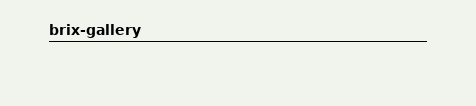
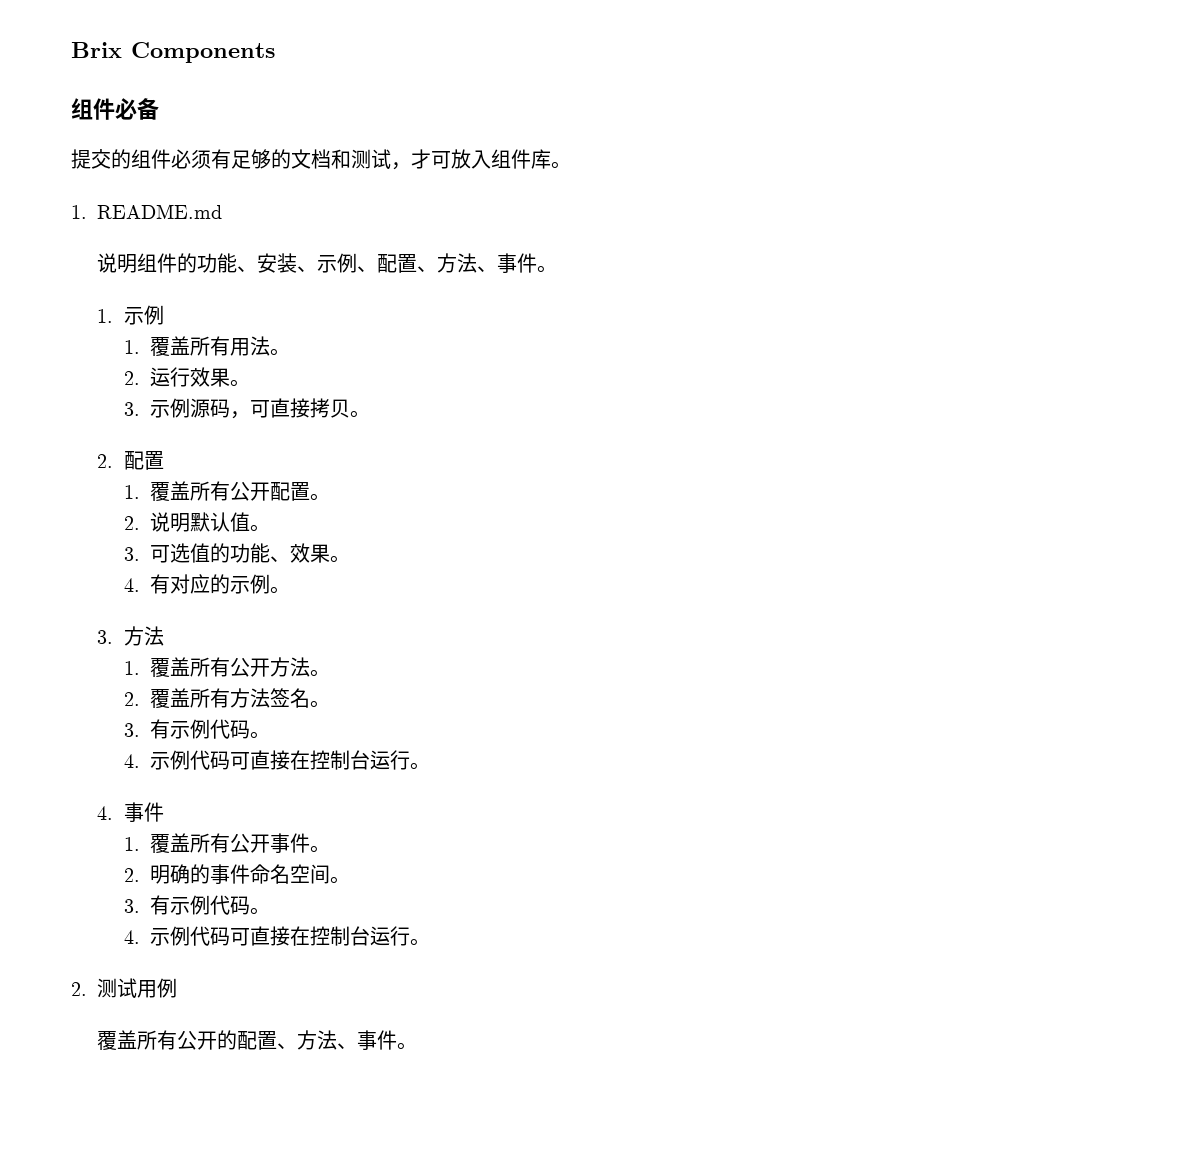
[49,24,141,38] brix-gallery -> [71,42,275,63] [71,98,159,120] [71,149,571,170] [71,204,223,219] [97,253,558,273] [97,305,164,325] [123,336,291,356] [123,367,251,387] [123,398,371,419] [97,451,164,470] [123,481,331,501] [123,512,271,532] [123,543,351,563] [123,574,291,594] [97,626,164,646] [123,657,331,677] [123,688,331,708] [123,719,271,739] [123,750,431,770] [97,802,164,822] [123,833,331,853] [123,864,351,884] [123,895,271,915] [123,926,431,946] [71,978,178,998] [97,1030,418,1050] Brix Components // 组件必备 // 提交的组件必须有足够的文档和测试，才可放入组件库。 // 1. README.md // 说明组件的功能、安装、示例、配置、方法、事件。 // 1.示例 // 1.覆盖所有用法。 // 2.运行效果。 // 3.示例源码，可直接拷贝。 // 2.配置 // 1.覆盖所有公开配置。 // 2.说明默认值。 // 3.可选值的功能、效果。 // 4.有对应的示例。 // 3.方法 // 1.覆盖所有公开方法。 // 2.覆盖所有方法签名。 // 3.有示例代码。 // 4.示例代码可直接在控制台运行。 // 4.事件 // 1.覆盖所有公开事件。 // 2.明确的事件命名空间。 // 3.有示例代码。 // 4.示例代码可直接在控制台运行。 // 2.测试用例 // 覆盖所有公开的配置、方法、事件。

